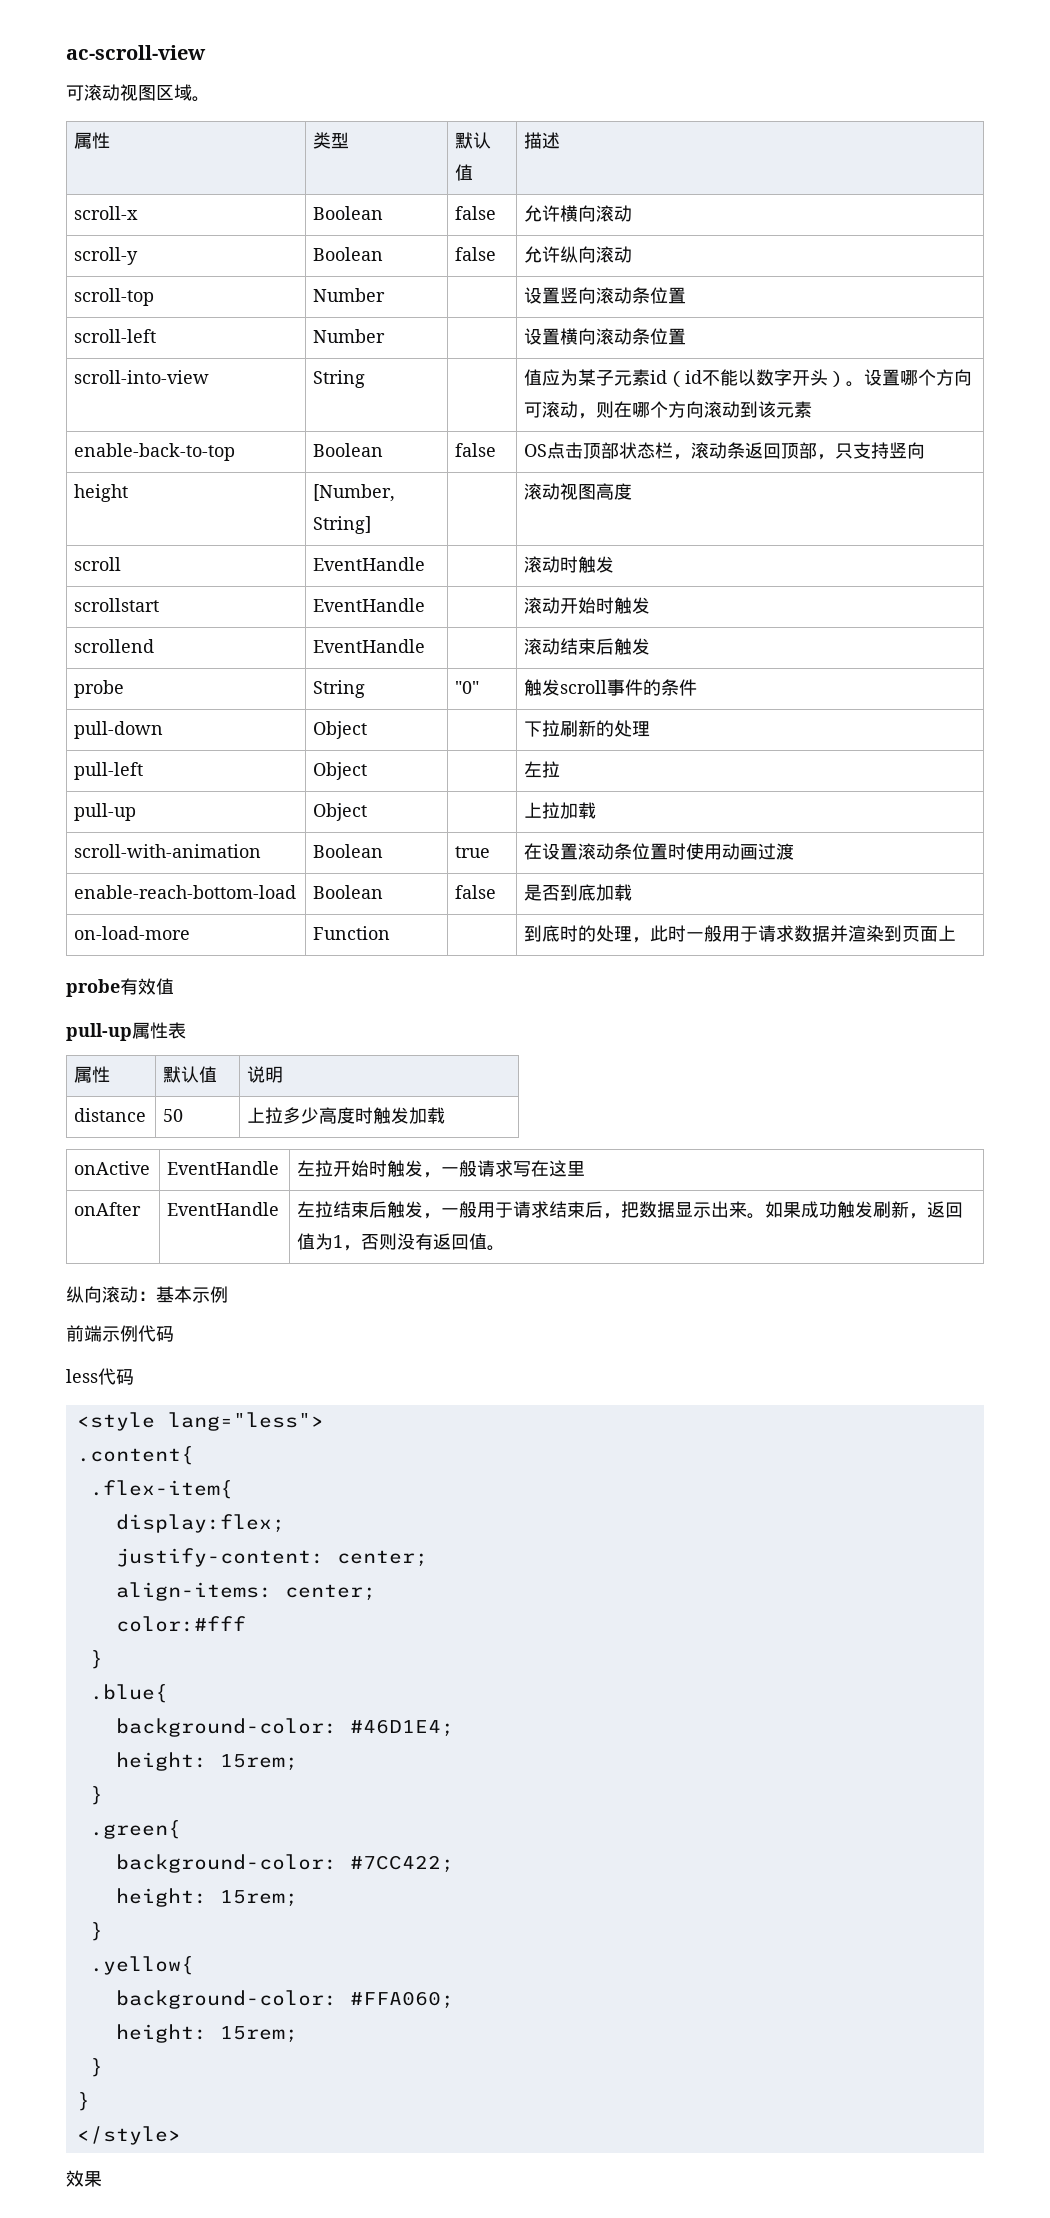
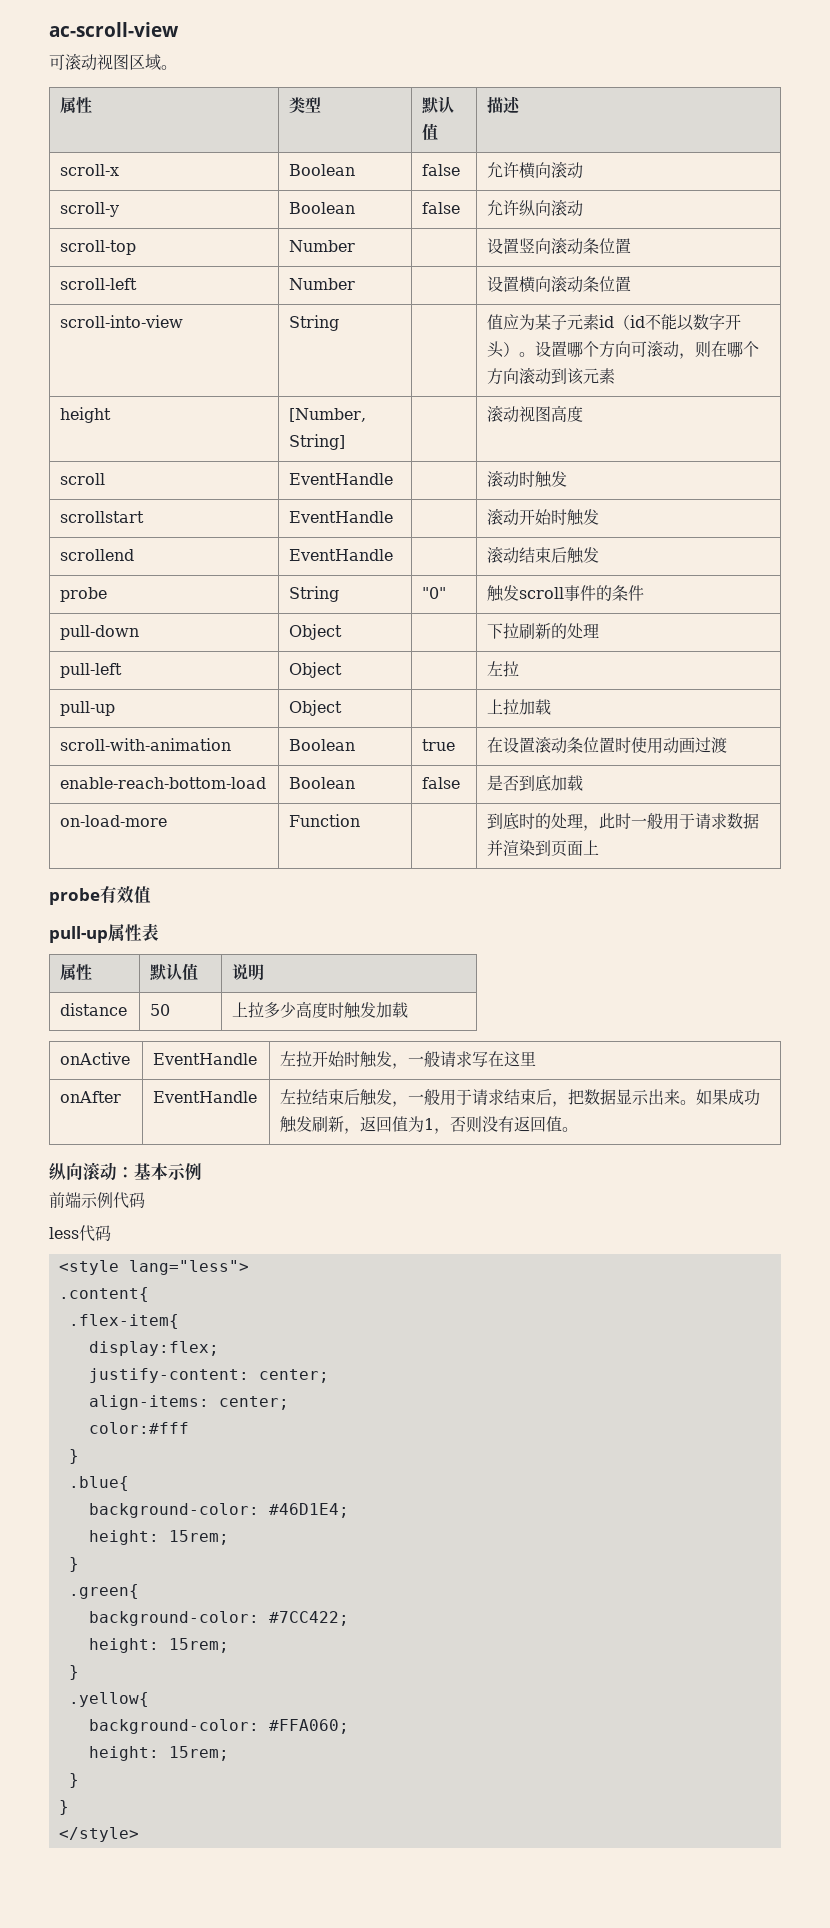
[74,443,236,461] [313,443,384,457] [455,443,497,457] [524,442,926,460] // enable-back-to-top | Boolean | false | OS点击顶部状态栏，滚动条返回顶部，只支持竖向 -> (616, 376) none
[66,2170,102,2187] // 效果 -> (139, 1834) none

